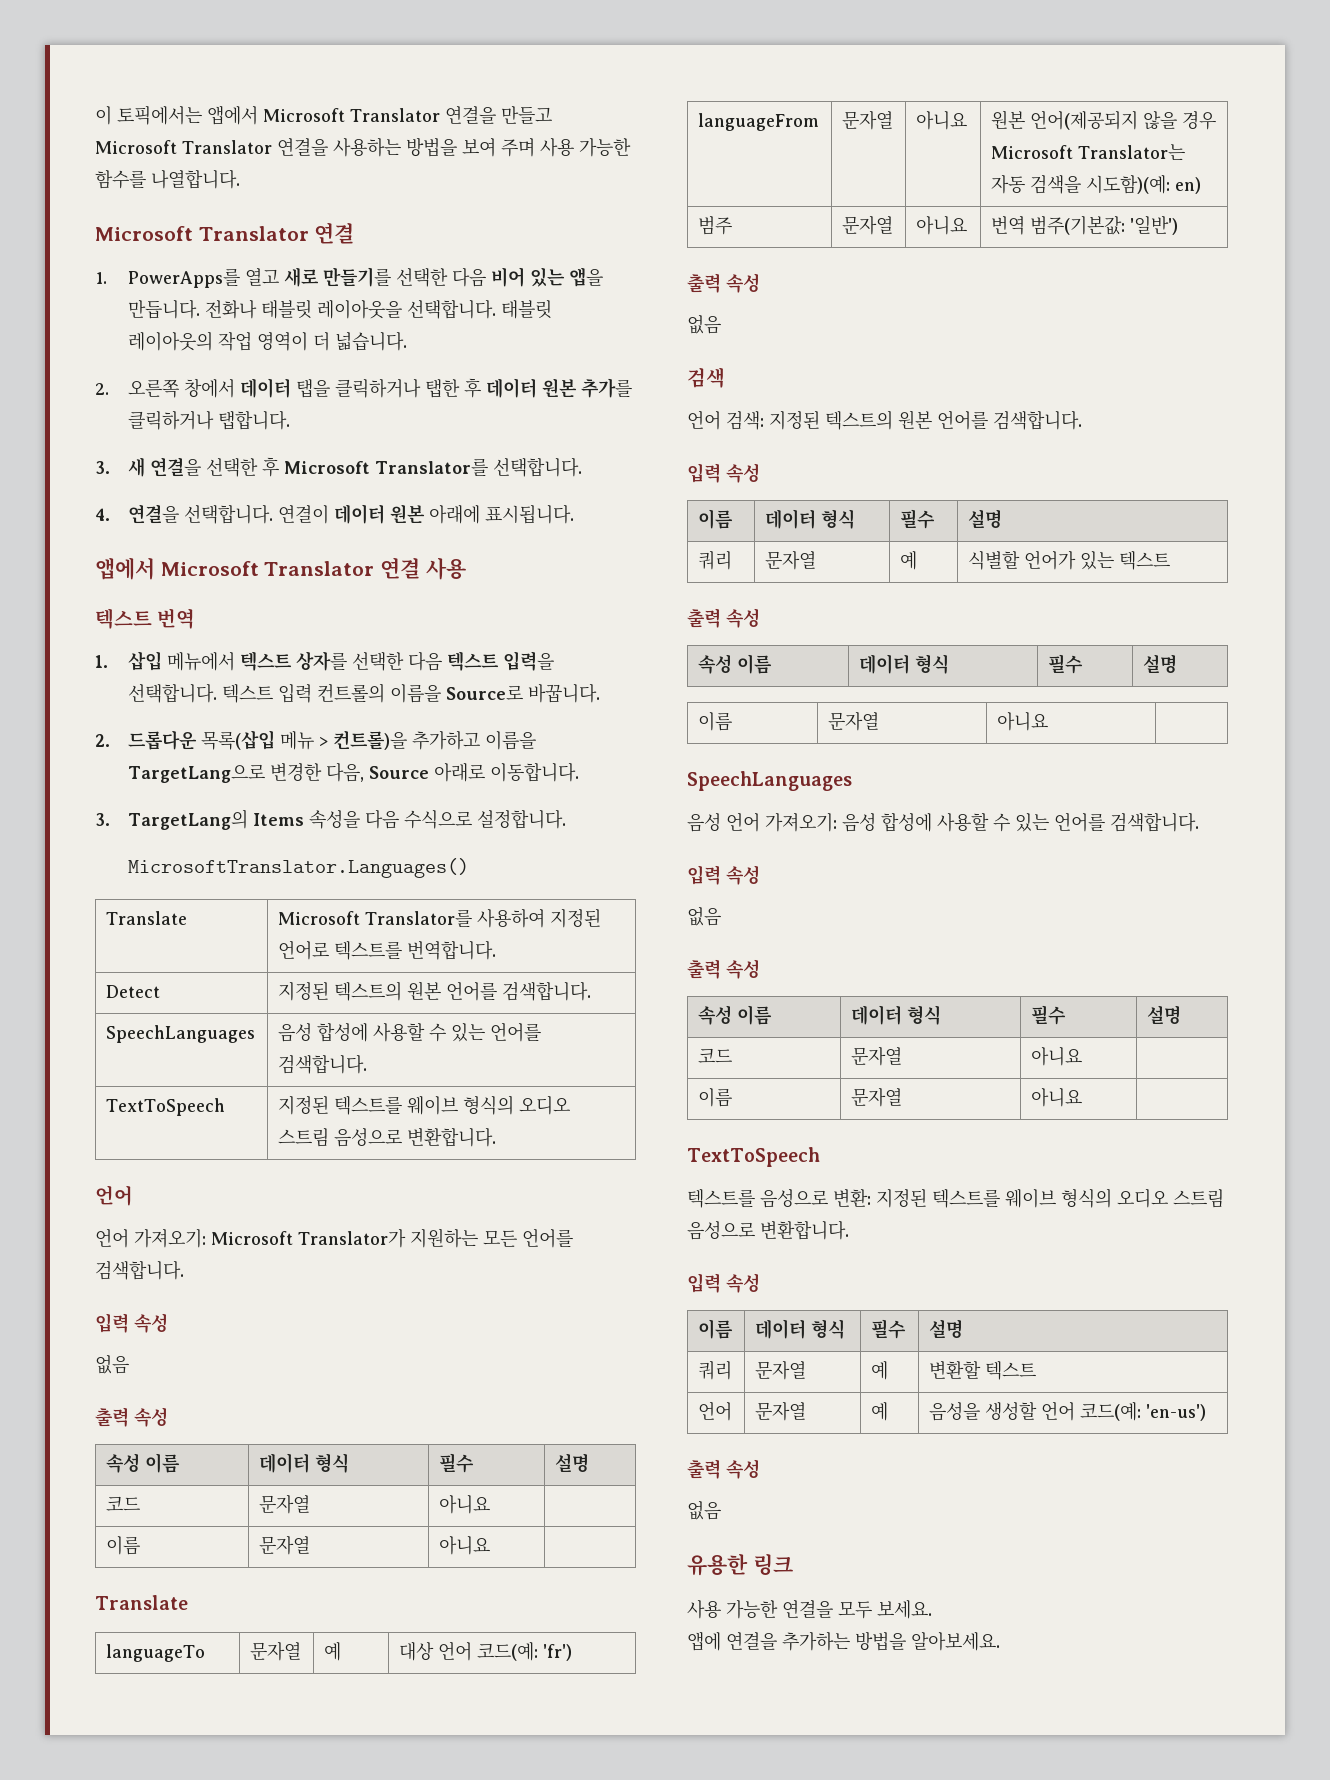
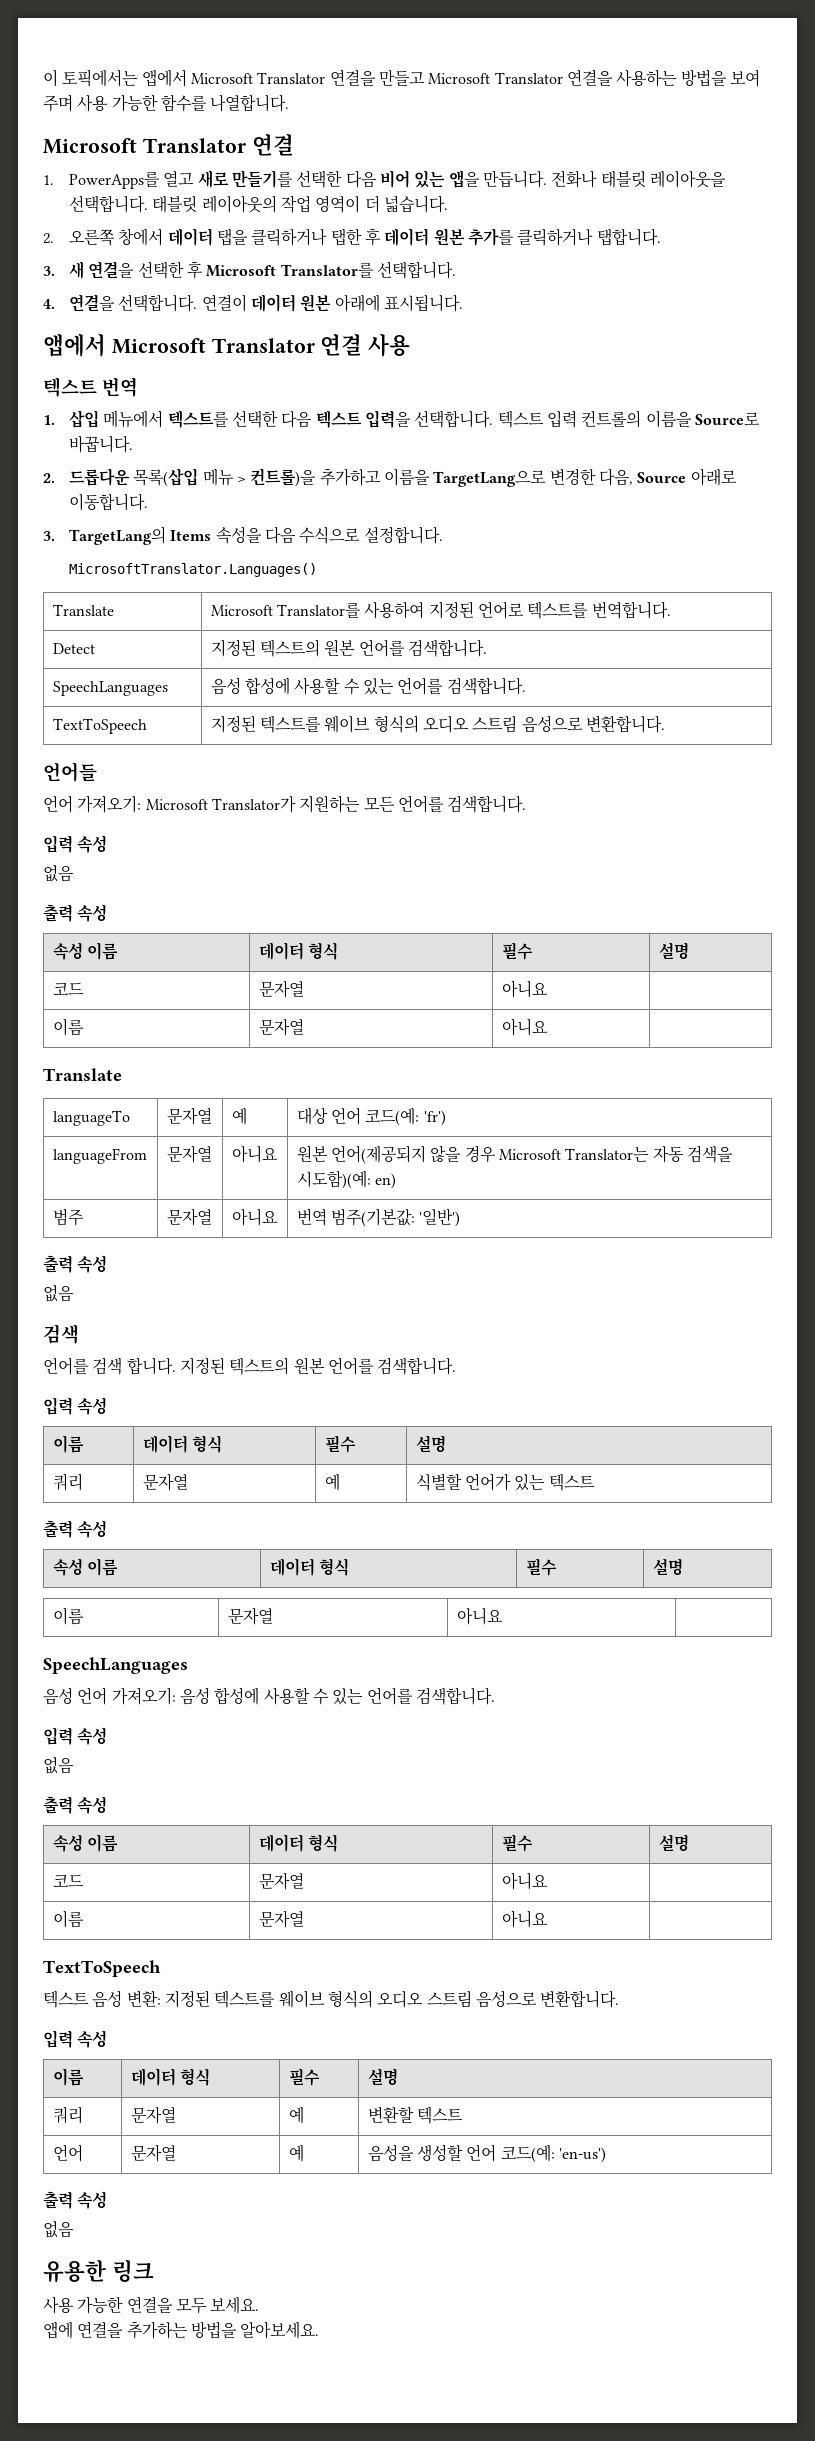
[240,651,348,671] 텍스트 상자를 -> [167,410,229,428] 텍스트를
[95,1185,133,1206] 언어 -> [43,762,97,782] 언어들
[687,410,764,430] 언어 검색: -> [43,1357,176,1375] 언어를 검색 합니다.
[687,1189,828,1208] 텍스트를 음성으로 -> [43,1990,123,2008] 텍스트 음성

